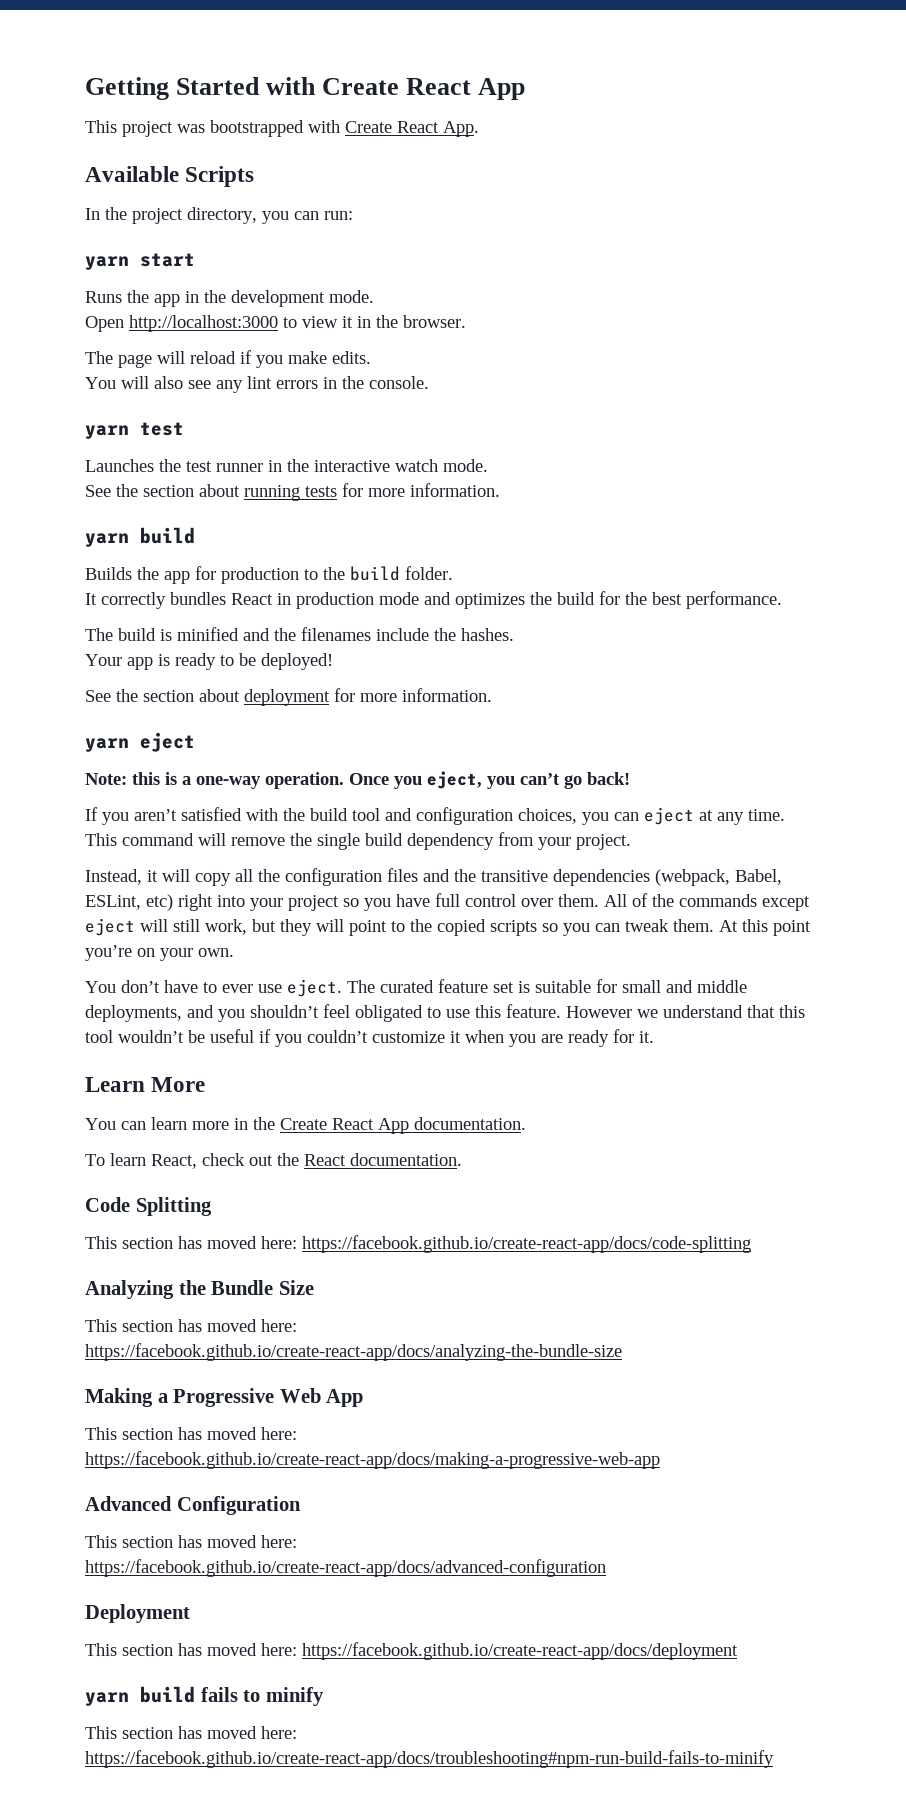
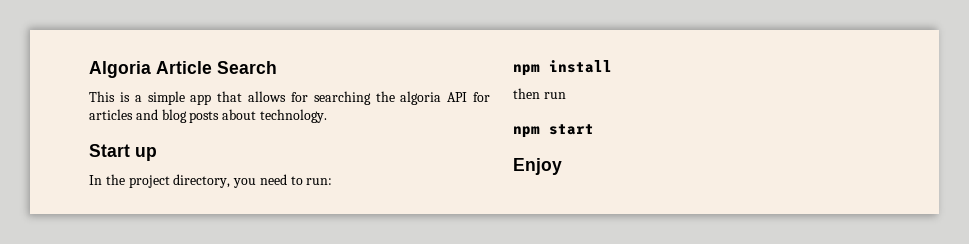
[85,77,526,100] [85,120,479,137] [85,166,255,187] Getting Started with Create React App // This project was bootstrapped with Create React App. // Available Scripts -> [89,61,277,78] [89,91,490,105] [89,109,327,123] [89,144,157,161] Algoria Article Search // This is a simple app that allows for searching the algoria API for articles and blog posts about technology. // Start up
[294,211,319,220] can -> [259,174,303,185] need to
[85,253,195,270] [85,290,374,307] [85,315,466,332] [85,350,371,368] [85,376,429,393] [85,422,184,439] [85,459,488,472] [85,483,500,501] [85,527,195,547] [85,566,453,584] [85,591,782,609] [85,627,514,641] [85,653,333,670] [85,688,492,706] [85,732,195,752] [85,771,630,789] [85,807,785,825] [85,832,631,850] [85,868,782,886] [85,893,810,911] [85,918,811,936] [85,945,234,961] [85,979,747,997] [85,1004,805,1022] [85,1029,654,1047] [85,1077,206,1092] [85,1117,526,1134] [85,1153,462,1169] [85,1197,212,1216] [85,1235,751,1253] [85,1280,314,1299] [85,1319,297,1332] [85,1343,622,1361] [85,1388,364,1407] [85,1427,297,1440] [85,1451,660,1469] [85,1496,301,1515] [85,1535,297,1548] [85,1559,606,1577] [85,1604,190,1623] [85,1642,738,1660] [85,1686,324,1706] [85,1726,297,1739] [85,1750,774,1768] yarn start // Runs the app in the development mode. // Open http://localhost:3000 to view it in the browser. // The page will reload if you make edits. // You will also see any lint errors in the console. // yarn test // Launches the test runner in the interactive watch mode. // See the section about running tests for more information. // yarn build // Builds the app for production to the build folder. // It correctly bundles React in production mode and optimizes the build for the best performance. // The build is minified and the filenames include the hashes. // Your app is ready to be deployed! // See the section about deployment for more information. // yarn eject // Note: this is a one-way operation. Once you eject, you can’t go back! // If you aren’t satisfied with the build tool and configuration choices, you can eject at any time. This command will remove the single build dependency from your project. // Instead, it will copy all the configuration files and the transitive dependencies (webpack, Babel, ESLint, etc) right into your project so you have full control over them. All of the commands except eject will still work, but they will point to the copied scripts so you can tweak them. At this point you’re on your own. // You don’t have to ever use eject. The curated feature set is suitable for small and middle deployments, and you shouldn’t feel obligated to use this feature. However we understand that this tool wouldn’t be useful if you couldn’t customize it when you are ready for it. // Learn More // You can learn more in the Create React App documentation. // To learn React, check out the React documentation. // Code Splitting // This section has moved here: https://facebook.github.io/create-react-app/docs/code-splitting // Analyzing the Bundle Size // This section has moved here: https://facebook.github.io/create-react-app/docs/analyzing-the-bundle-size // Making a Progressive Web App // This section has moved here: https://facebook.github.io/create-react-app/docs/making-a-progressive-web-app // Advanced Configuration // This section has moved here: https://facebook.github.io/create-react-app/docs/advanced-configuration // Deployment // This section has moved here: https://facebook.github.io/create-react-app/docs/deployment // yarn build fails to minify // This section has moved here: https://facebook.github.io/create-react-app/docs/troubleshooting#npm-run-build-fails-to-minify -> [513,60,612,76] [513,88,566,99] [513,124,594,138] [513,158,562,175] npm install // then run // npm start // Enjoy

